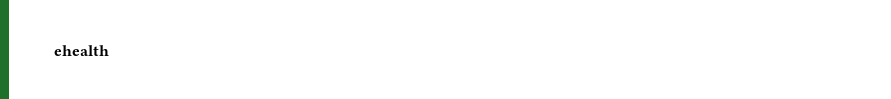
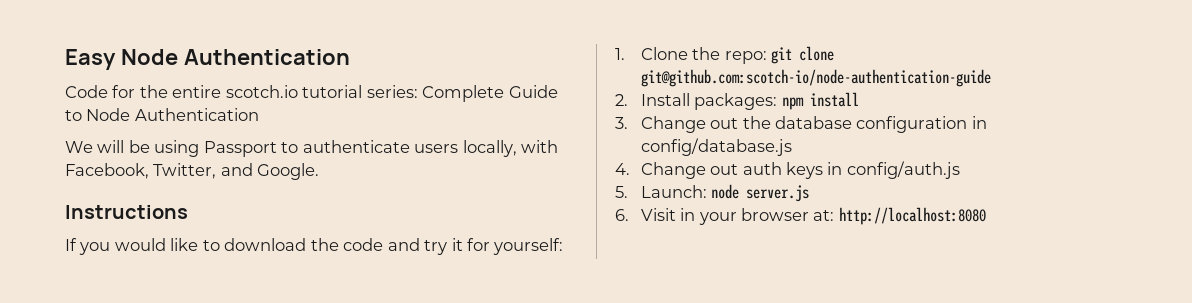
[54,45,109,56] ehealth -> [65,49,350,70] [65,85,558,102] [65,108,259,121] [65,140,559,157] [65,163,320,180] [65,205,188,219] [65,238,564,255] [615,46,834,64] [640,69,991,87] [615,92,859,110] [615,116,987,133] [640,138,792,156] [615,161,960,179] [615,184,810,202] [615,207,986,225] Easy Node Authentication // Code for the entire scotch.io tutorial series: Complete Guide to Node Authentication // We will be using Passport to authenticate users locally, with Facebook, Twitter, and Google. // Instructions // If you would like to download the code and try it for yourself: // 1. Clone the repo: git clone git@github.com:scotch-io/node-authentication-guide // 2. Install packages: npm install // 3. Change out the database configuration in config/database.js // 4. Change out auth keys in config/auth.js // 5. Launch: node server.js // 6. Visit in your browser at: http://localhost:8080

